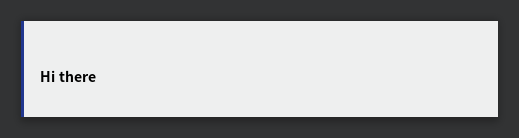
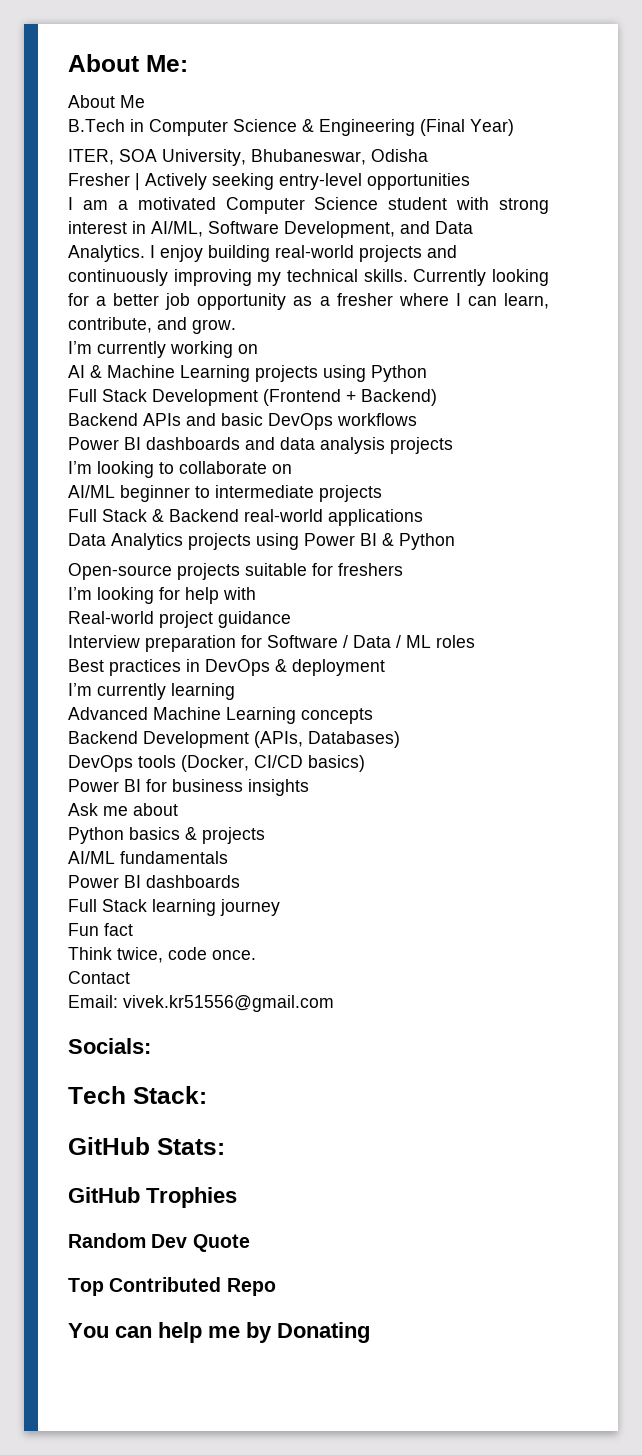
[40,70,96,82] Hi there -> [68,54,188,72] [68,95,145,108] [68,119,514,136] [68,149,428,166] [68,173,470,190] [68,197,549,214] [68,221,473,238] [68,245,457,262] [68,269,549,286] [68,293,549,310] [68,317,236,334] [68,341,258,358] [68,365,427,382] [68,389,437,406] [68,413,417,430] [68,437,453,454] [68,461,292,478] [68,485,382,502] [68,509,423,526] [68,533,455,550] [68,563,403,580] [68,587,256,604] [68,611,291,628] [68,635,475,652] [68,659,385,676] [68,683,235,700] [68,707,373,724] [68,731,400,748] [68,755,365,772] [68,779,309,796] [68,803,178,816] [68,827,265,844] [68,851,228,864] [68,875,240,888] [68,899,280,916] [68,923,133,936] [68,947,256,963] [68,971,130,984] [68,995,334,1012] [68,1038,151,1054] [68,1086,207,1104] [68,1137,225,1155] [68,1187,237,1208] [68,1233,250,1252] [68,1277,276,1296] [68,1322,370,1343] About Me: // About Me // B.Tech in Computer Science & Engineering (Final Year) // ITER, SOA University, Bhubaneswar, Odisha // Fresher | Actively seeking entry-level opportunities // I am a motivated Computer Science student with strong interest in AI/ML, Software Development, and Data Analytics. I enjoy building real-world projects and continuously improving my technical skills. Currently looking for a better job opportunity as a fresher where I can learn, contribute, and grow. // I’m currently working on // AI & Machine Learning projects using Python // Full Stack Development (Frontend + Backend) // Backend APIs and basic DevOps workflows // Power BI dashboards and data analysis projects // I’m looking to collaborate on // AI/ML beginner to intermediate projects // Full Stack & Backend real-world applications // Data Analytics projects using Power BI & Python // Open-source projects suitable for freshers // I’m looking for help with // Real-world project guidance // Interview preparation for Software / Data / ML roles // Best practices in DevOps & deployment // I’m currently learning // Advanced Machine Learning concepts // Backend Development (APIs, Databases) // DevOps tools (Docker, CI/CD basics) // Power BI for business insights // Ask me about // Python basics & projects // AI/ML fundamentals // Power BI dashboards // Full Stack learning journey // Fun fact // Think twice, code once. // Contact // Email: vivek.kr51556@gmail.com // Socials: // Tech Stack: // GitHub Stats: // GitHub Trophies // Random Dev Quote // Top Contributed Repo // You can help me by Donating

